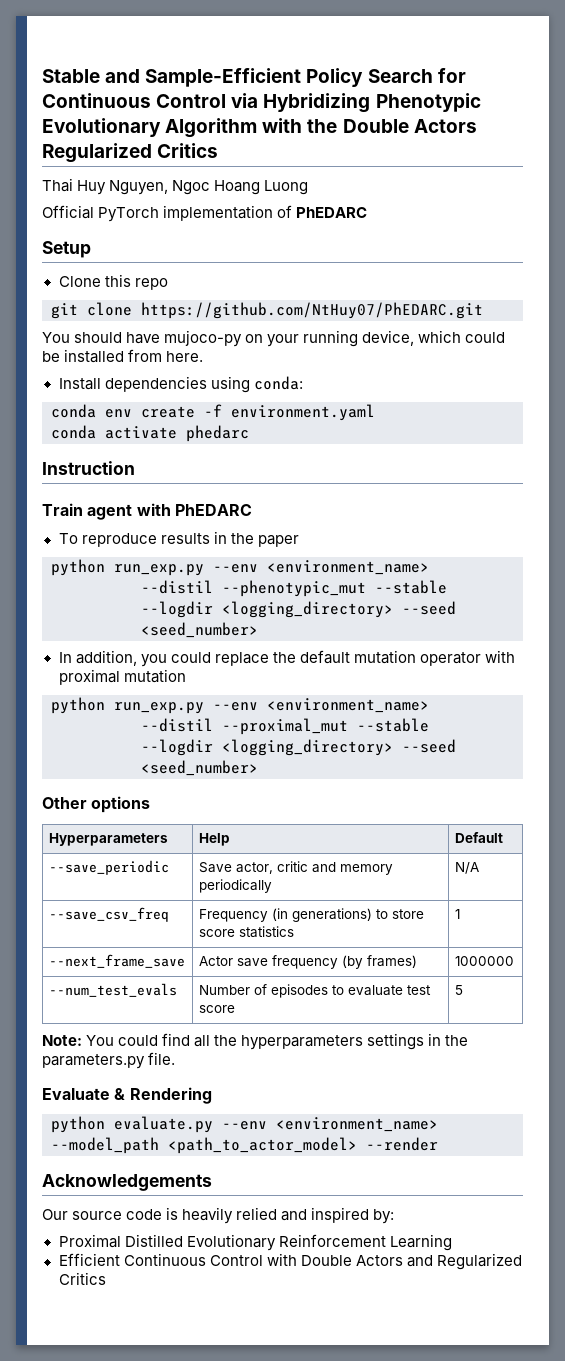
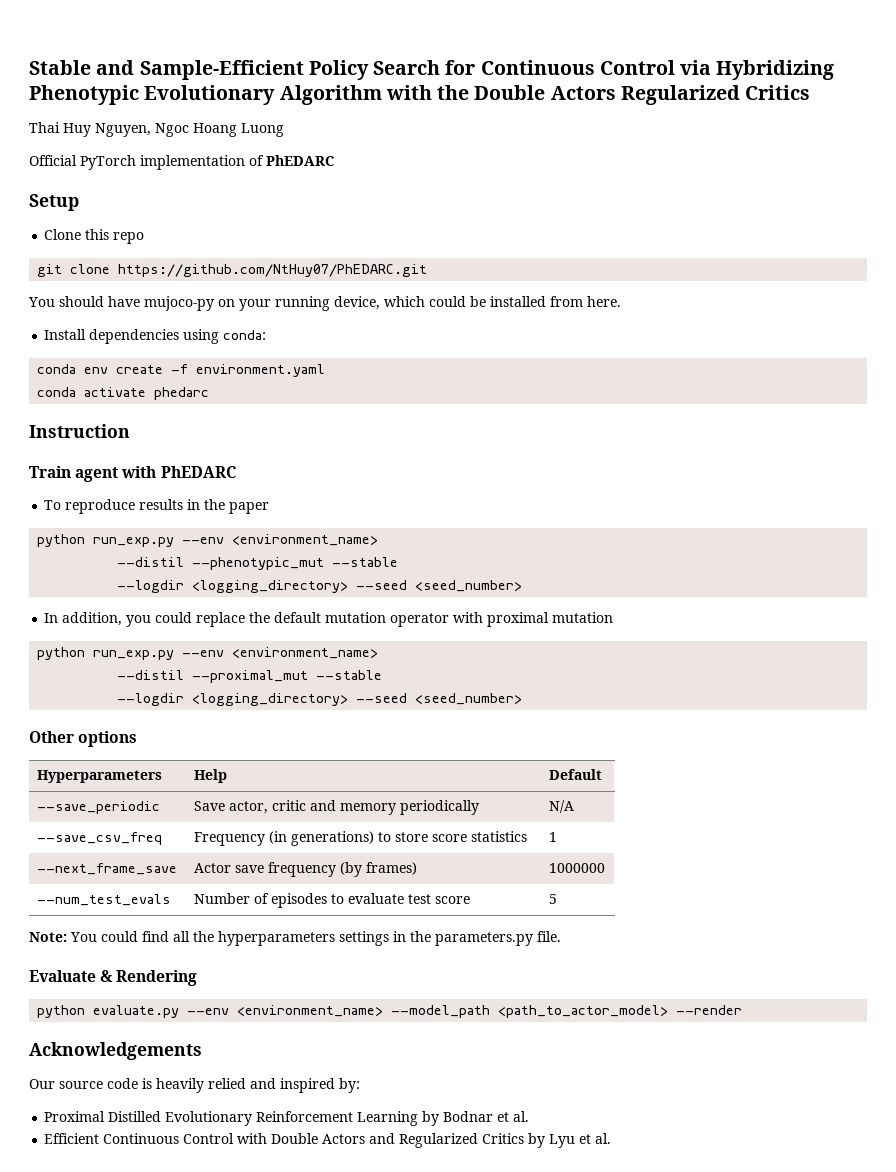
(452, 1242) none -> [422,1111,530,1126] by Bodnar et al.
(106, 1278) none -> [528,1133,612,1148] by Lyu et al.

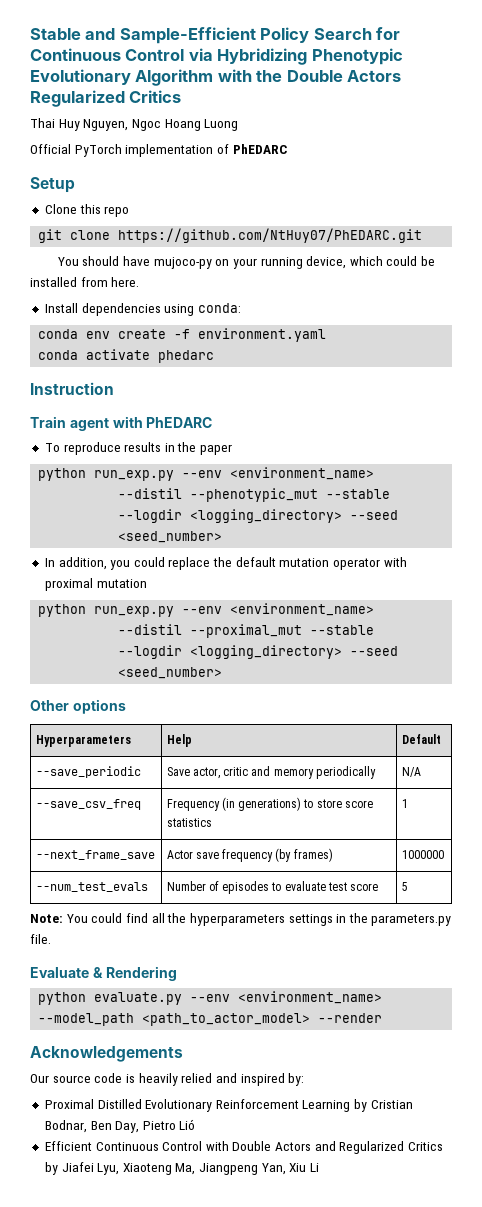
[443,1111,530,1122] Bodnar et al. -> [370,1100,413,1109] [44,1119,196,1133] Cristian Bodnar, Ben Day, Pietro Lió
[549,1133,612,1148] Lyu et al. -> [61,1162,320,1175] Jiafei Lyu, Xiaoteng Ma, Jiangpeng Yan, Xiu Li

